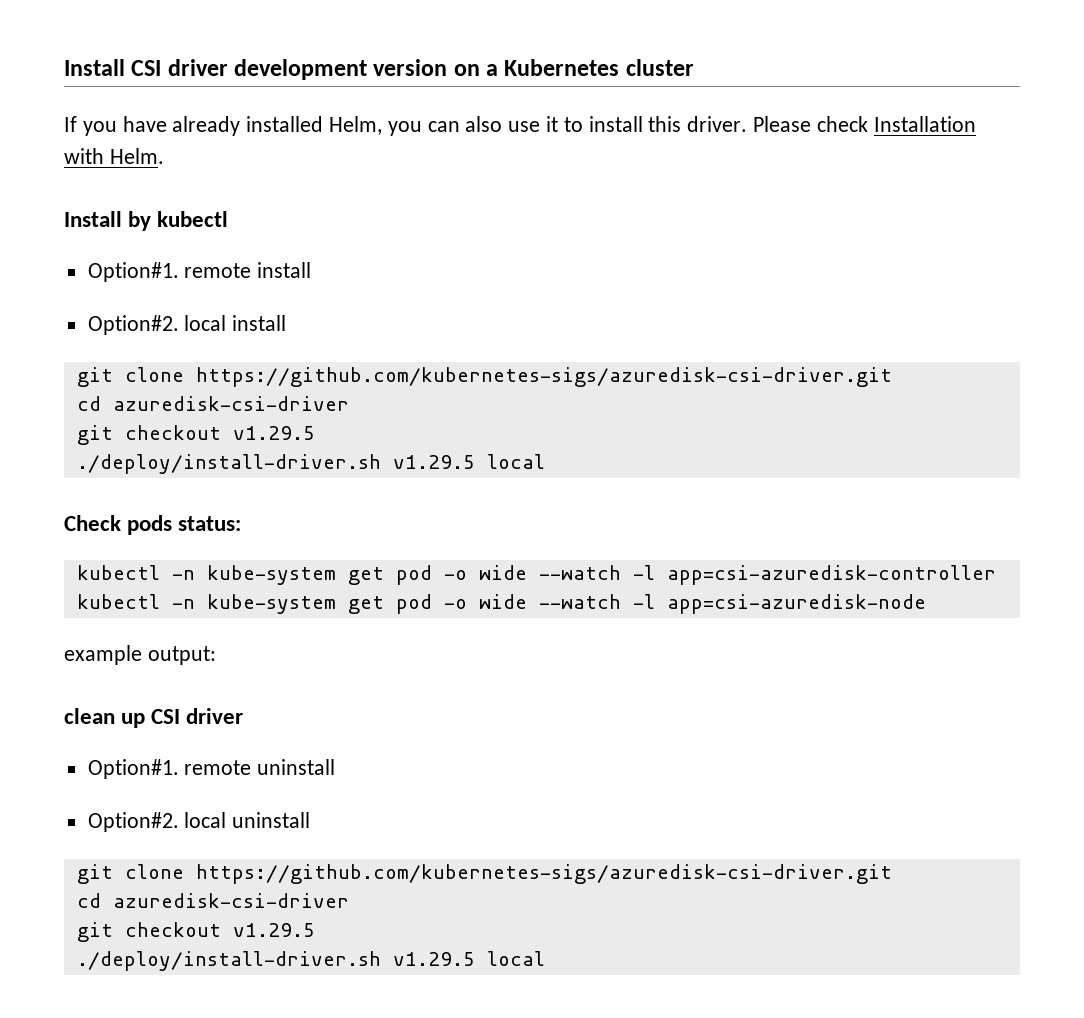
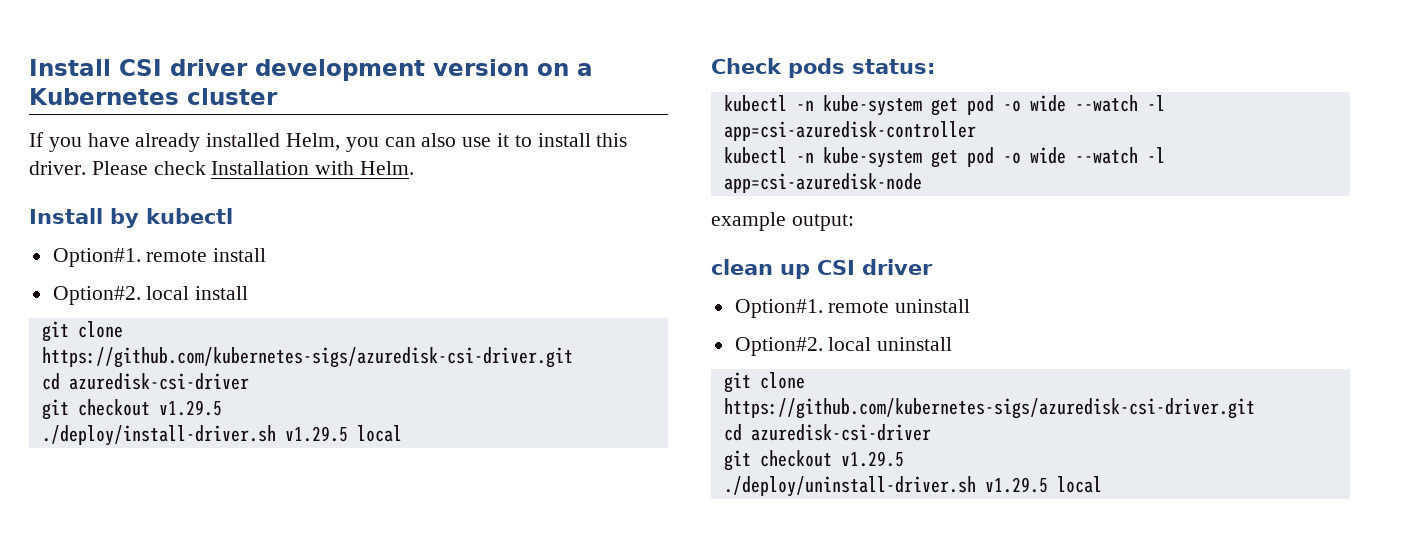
[76,951,381,971] ./deploy/install-driver.sh -> [723,476,976,497] ./deploy/uninstall-driver.sh

